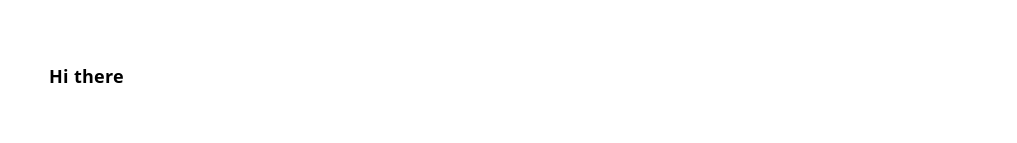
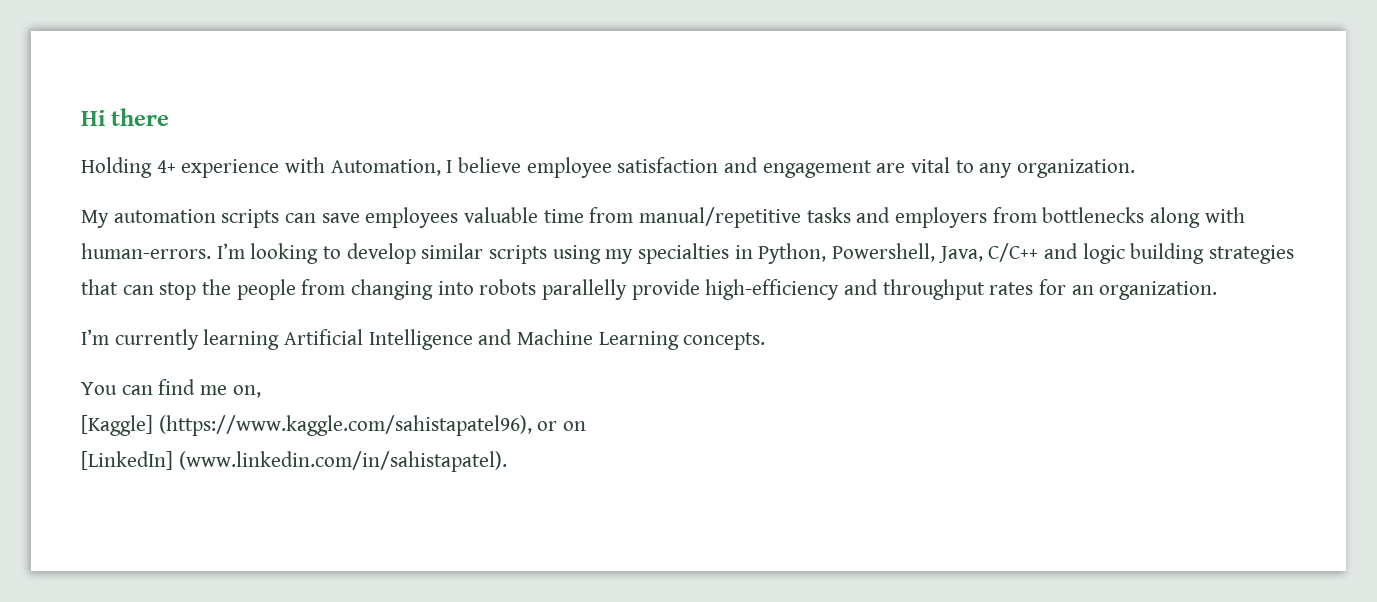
(124, 76) none -> [81,157,1136,178] [81,207,1245,228] [81,243,1295,264] [81,279,1218,300] [81,329,766,350] [81,379,261,398] [81,415,587,436] [81,451,507,472] // Holding 4+ experience with Automation, I believe employee satisfaction and engagement are vital to any organization. // My automation scripts can save employees valuable time from manual/repetitive tasks and employers from bottlenecks along with human-errors. I’m looking to develop similar scripts using my specialties in Python, Powershell, Java, C/C++ and logic building strategies that can stop the people from changing into robots parallelly provide high-efficiency and throughput rates for an organization. // I’m currently learning Artificial Intelligence and Machine Learning concepts. // You can find me on, // [Kaggle] (https://www.kaggle.com/sahistapatel96), or on // [LinkedIn] (www.linkedin.com/in/sahistapatel).

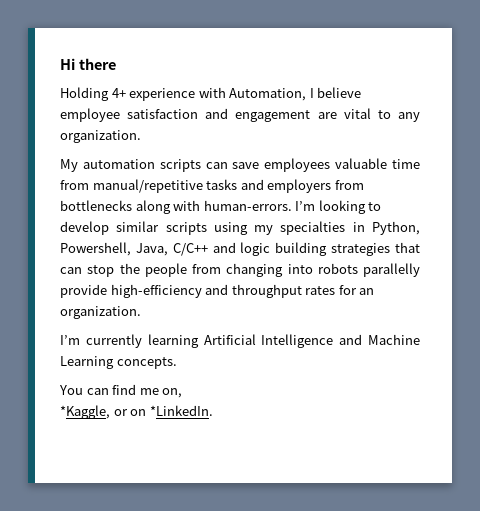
[81,415,532,436] [Kaggle] (https://www.kaggle.com/sahistapatel96), -> [60,405,110,419] *Kaggle,
[81,451,507,472] // [LinkedIn] (www.linkedin.com/in/sahistapatel). -> [149,405,213,416] *LinkedIn.

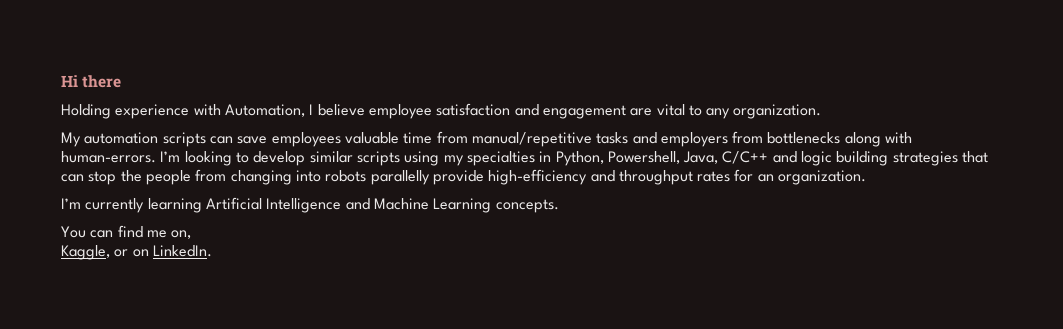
[111,88,126,98] 4+ -> (111, 111) none
[60,405,110,419] *Kaggle, -> [61,245,110,260] Kaggle,
[149,405,213,416] *LinkedIn. -> [152,245,212,257] LinkedIn.

